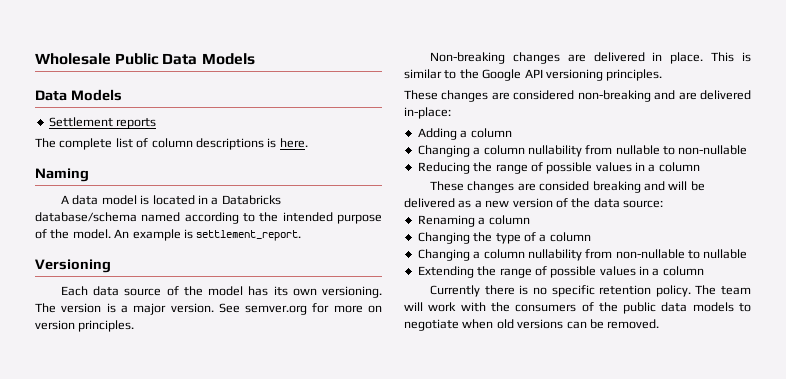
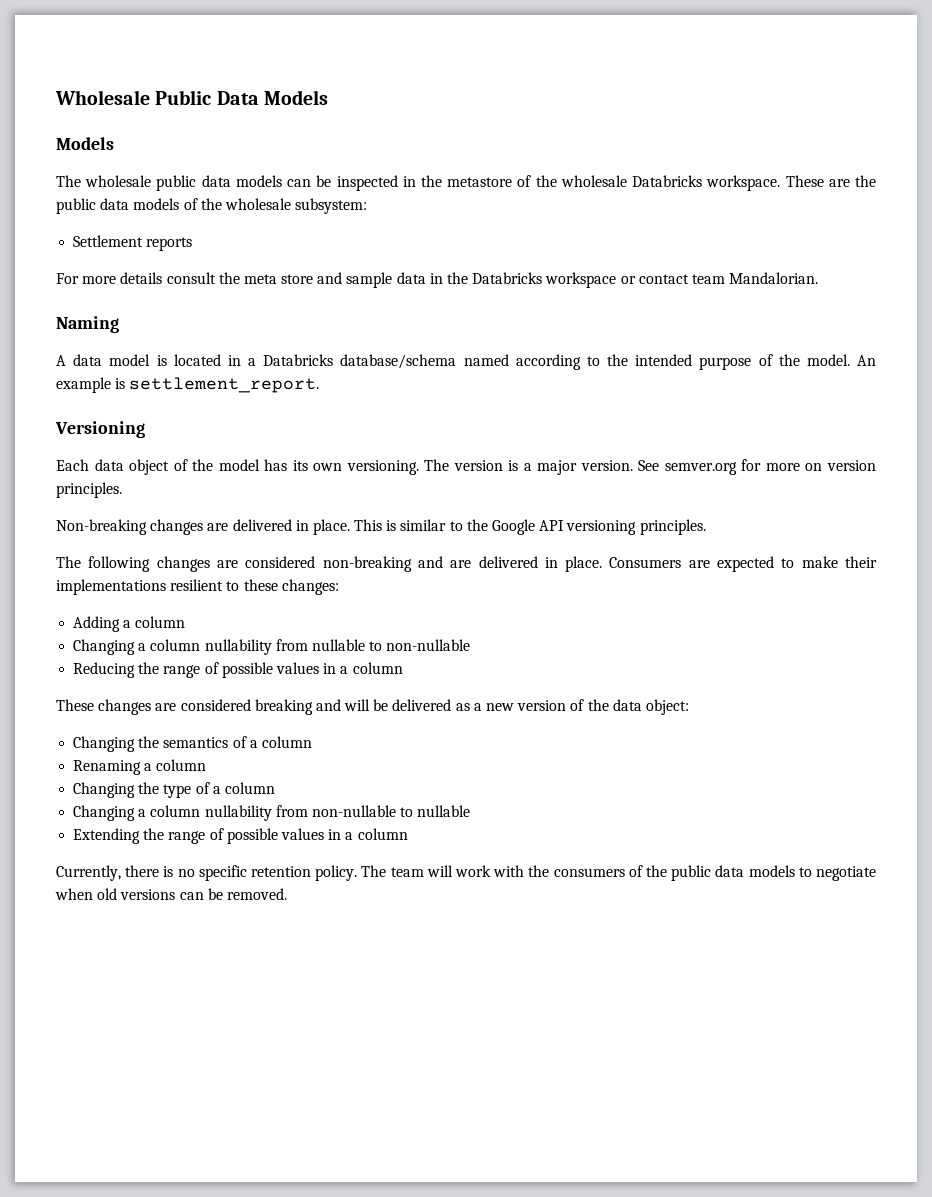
[35,89,122,101] [48,117,157,129] [35,138,308,150] Data Models // Settlement reports // The complete list of column descriptions is here. -> [56,137,114,150] [56,175,876,191] [56,198,368,214] [73,235,193,251] [56,272,819,288] Models // The wholesale public data models can be inspected in the metastore of the wholesale Databricks workspace. These are the public data models of the wholesale subsystem: // Settlement reports // For more details consult the meta store and sample data in the Databricks workspace or contact team Mandalorian.
[124,288,162,296] source -> [129,459,170,475] object
[404,90,438,100] These -> [56,556,151,572] The following
[404,107,451,119] in-place: -> [544,556,877,572] [56,579,339,595] in place. Consumers are expected to make their implementations resilient to these changes:
[539,181,590,191] consided -> [180,699,251,711] considered
[623,200,663,208] source: -> [645,699,689,715] [73,736,312,752] object: // Changing the semantics of a column
[430,285,481,297] Currently -> [56,865,121,881] Currently,

